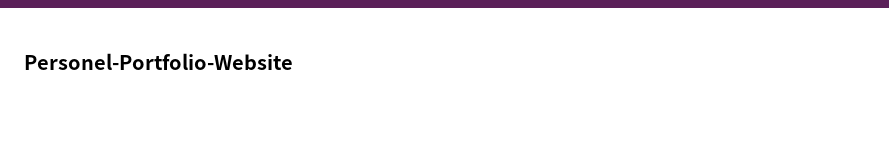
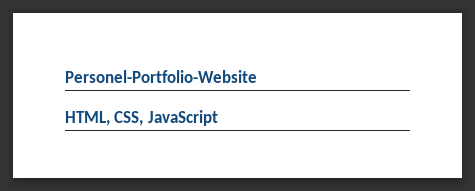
(293, 61) none -> [65,110,218,126] // HTML, CSS, JavaScript

